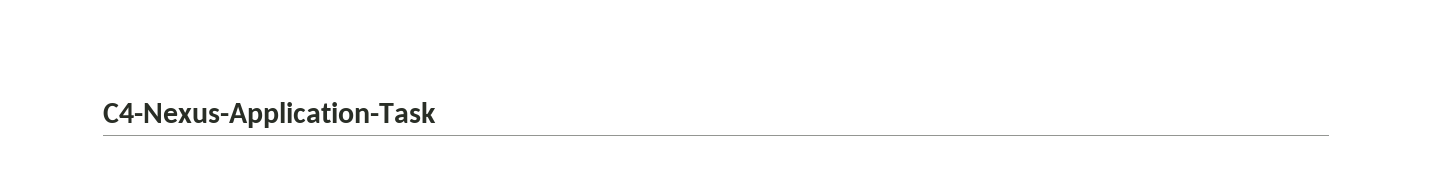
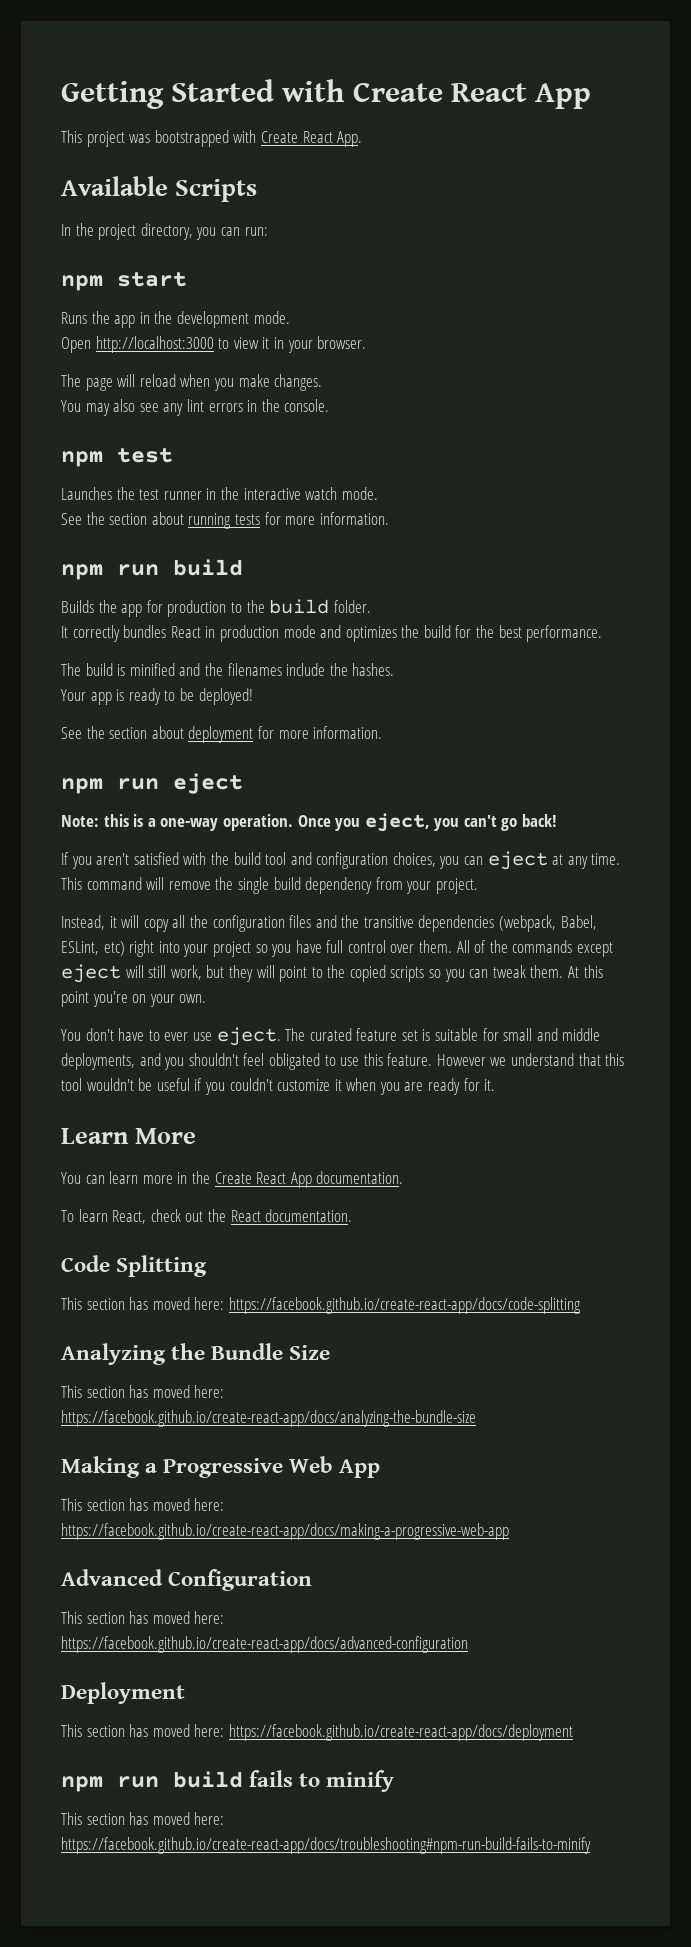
[103,102,436,128] C4-Nexus-Application-Task -> [61,79,592,109] [61,130,363,147] [61,176,258,202] [61,223,268,240] [61,272,187,291] [61,311,290,328] [61,336,367,353] [61,374,323,391] [61,399,330,416] [61,448,173,467] [61,487,378,500] [61,512,389,529] [61,559,243,580] [61,599,371,617] [61,625,603,642] [61,663,395,676] [61,688,253,705] [61,726,383,743] [61,773,243,794] [61,813,558,832] [61,851,621,870] [61,877,478,894] [61,915,597,932] [61,940,614,957] [61,964,603,983] [61,991,207,1007] [61,1027,601,1046] [61,1053,625,1070] [61,1078,496,1095] [61,1128,197,1144] [61,1171,404,1188] [61,1209,353,1224] [61,1255,208,1277] [61,1297,581,1314] [61,1343,331,1365] [61,1385,225,1398] [61,1410,476,1427] [61,1456,381,1478] [61,1498,225,1511] [61,1523,509,1540] [61,1569,313,1591] [61,1611,225,1624] [61,1636,468,1653] [61,1682,185,1704] [61,1724,573,1741] [61,1770,395,1792] [61,1812,225,1825] [61,1837,591,1854] Getting Started with Create React App // This project was bootstrapped with Create React App. // Available Scripts // In the project directory, you can run: // npm start // Runs the app in the development mode. // Open http://localhost:3000 to view it in your browser. // The page will reload when you make changes. // You may also see any lint errors in the console. // npm test // Launches the test runner in the interactive watch mode. // See the section about running tests for more information. // npm run build // Builds the app for production to the build folder. // It correctly bundles React in production mode and optimizes the build for the best performance. // The build is minified and the filenames include the hashes. // Your app is ready to be deployed! // See the section about deployment for more information. // npm run eject // Note: this is a one-way operation. Once you eject, you can't go back! // If you aren't satisfied with the build tool and configuration choices, you can eject at any time. This command will remove the single build dependency from your project. // Instead, it will copy all the configuration files and the transitive dependencies (webpack, Babel, ESLint, etc) right into your project so you have full control over them. All of the commands except eject will still work, but they will point to the copied scripts so you can tweak them. At this point you're on your own. // You don't have to ever use eject. The curated feature set is suitable for small and middle deployments, and you shouldn't feel obligated to use this feature. However we understand that this tool wouldn't be useful if you couldn't customize it when you are ready for it. // Learn More // You can learn more in the Create React App documentation. // To learn React, check out the React documentation. // Code Splitting // This section has moved here: https://facebook.github.io/create-react-app/docs/code-splitting // Analyzing the Bundle Size // This section has moved here: https://facebook.github.io/create-react-app/docs/analyzing-the-bundle-size // Making a Progressive Web App // This section has moved here: https://facebook.github.io/create-react-app/docs/making-a-progressive-web-app // Advanced Configuration // This section has moved here: https://facebook.github.io/create-react-app/docs/advanced-configuration // Deployment // This section has moved here: https://facebook.github.io/create-react-app/docs/deployment // npm run build fails to minify // This section has moved here: https://facebook.github.io/create-react-app/docs/troubleshooting#npm-run-build-fails-to-minify

